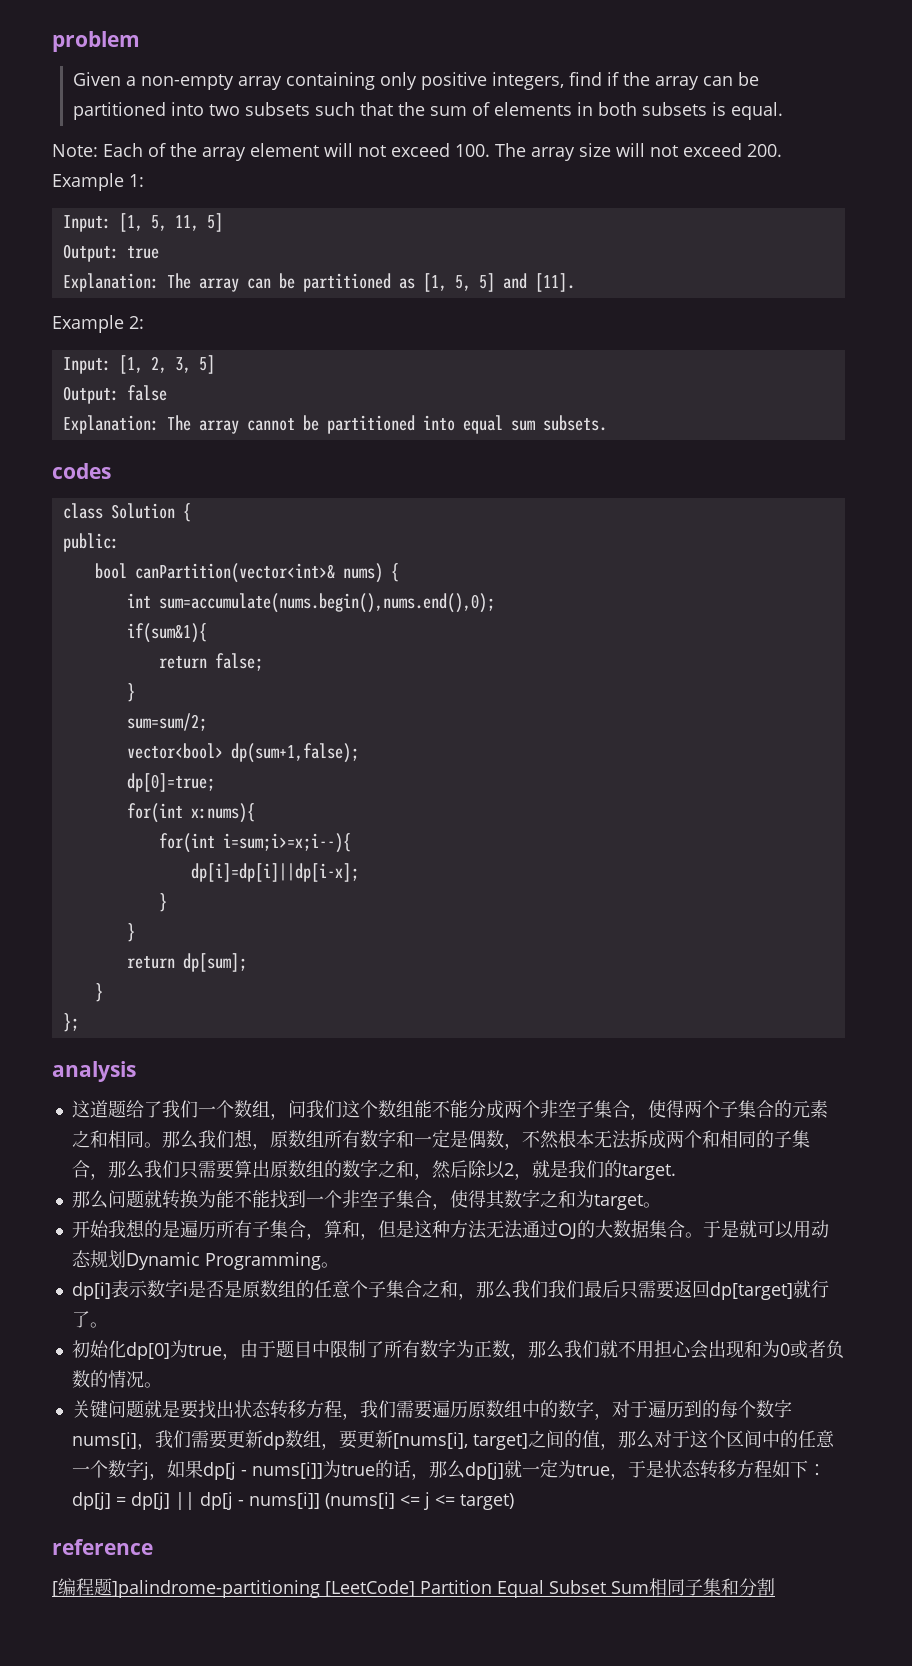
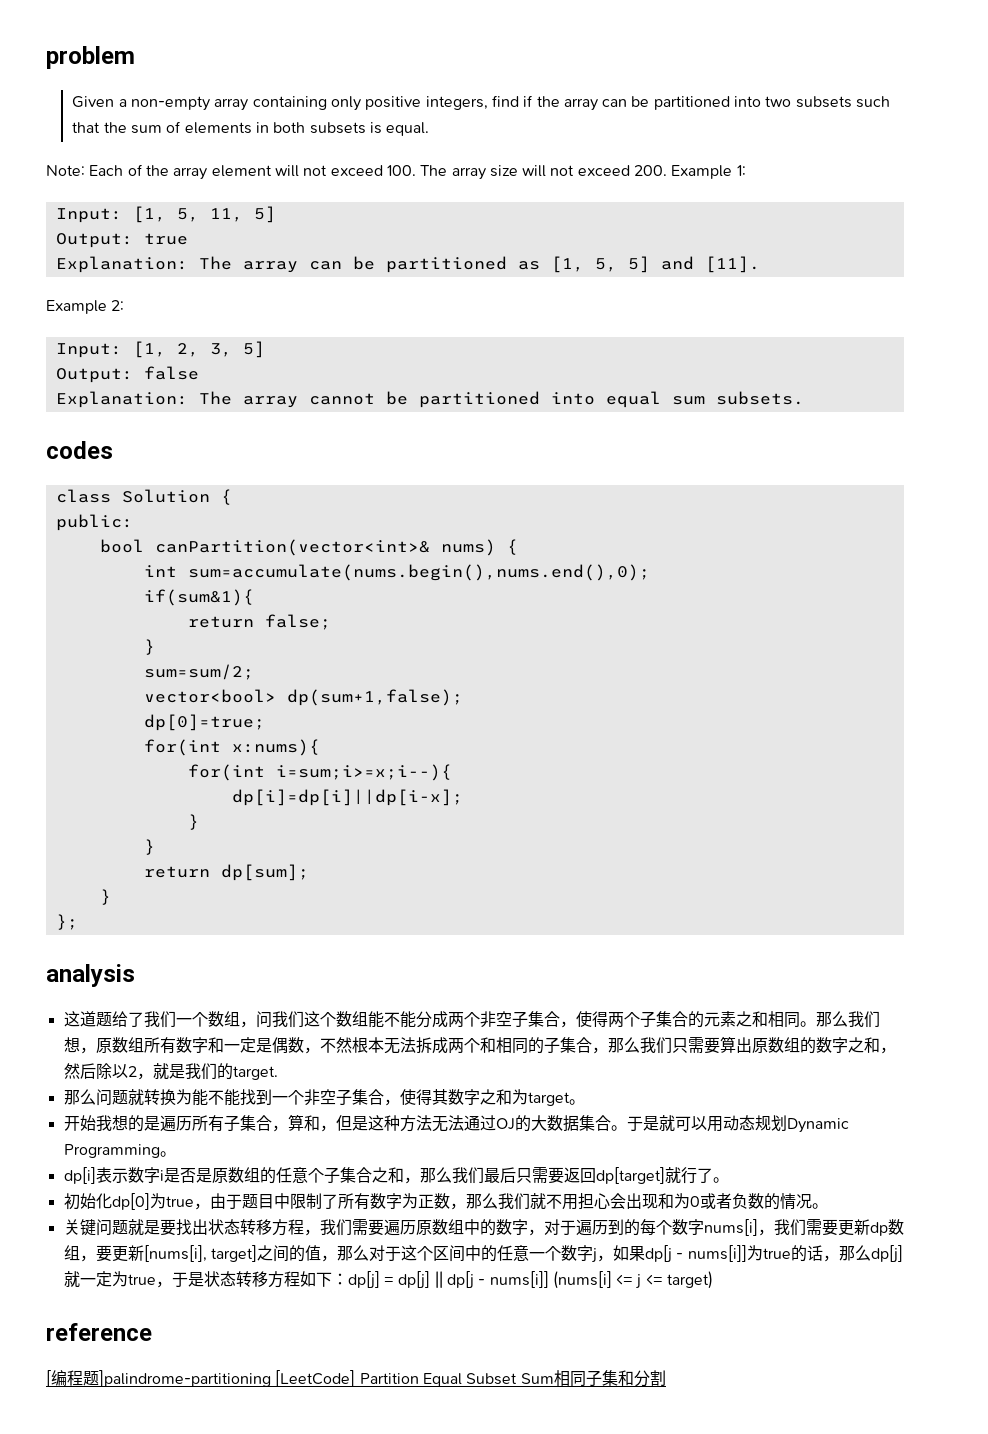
[547,1280,584,1298] 我们 -> (484, 1175) none

